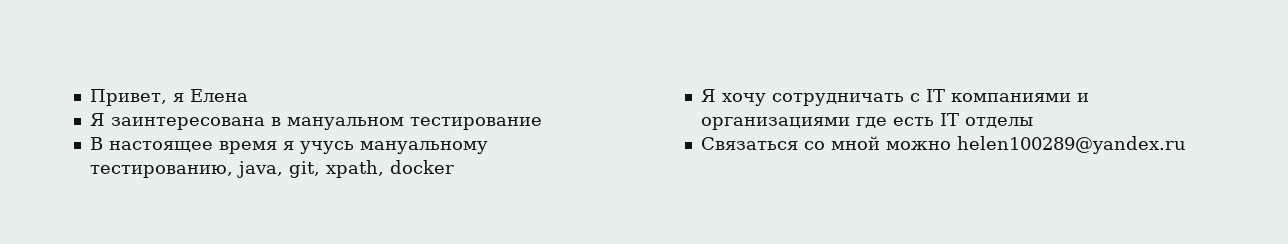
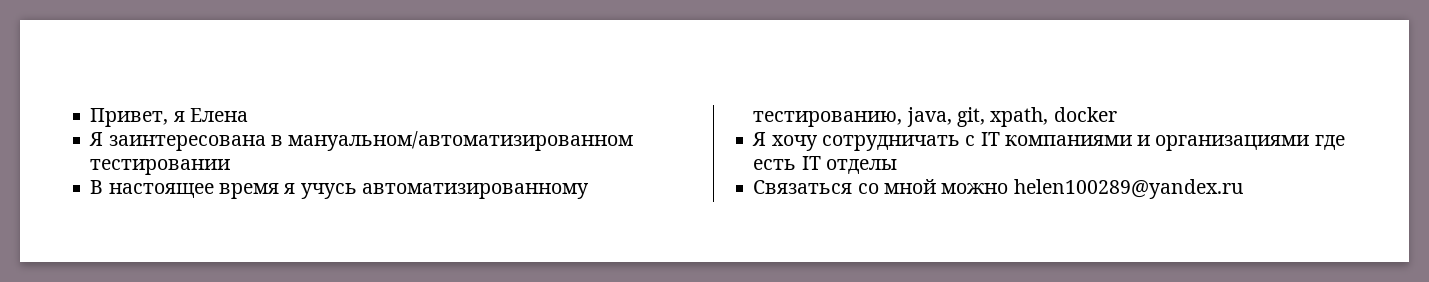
[286,117,542,130] мануальном тестирование -> [288,131,634,151] [90,159,231,175] мануальном/автоматизированном тестировании
[359,141,488,154] мануальному -> [361,183,589,199] автоматизированному

